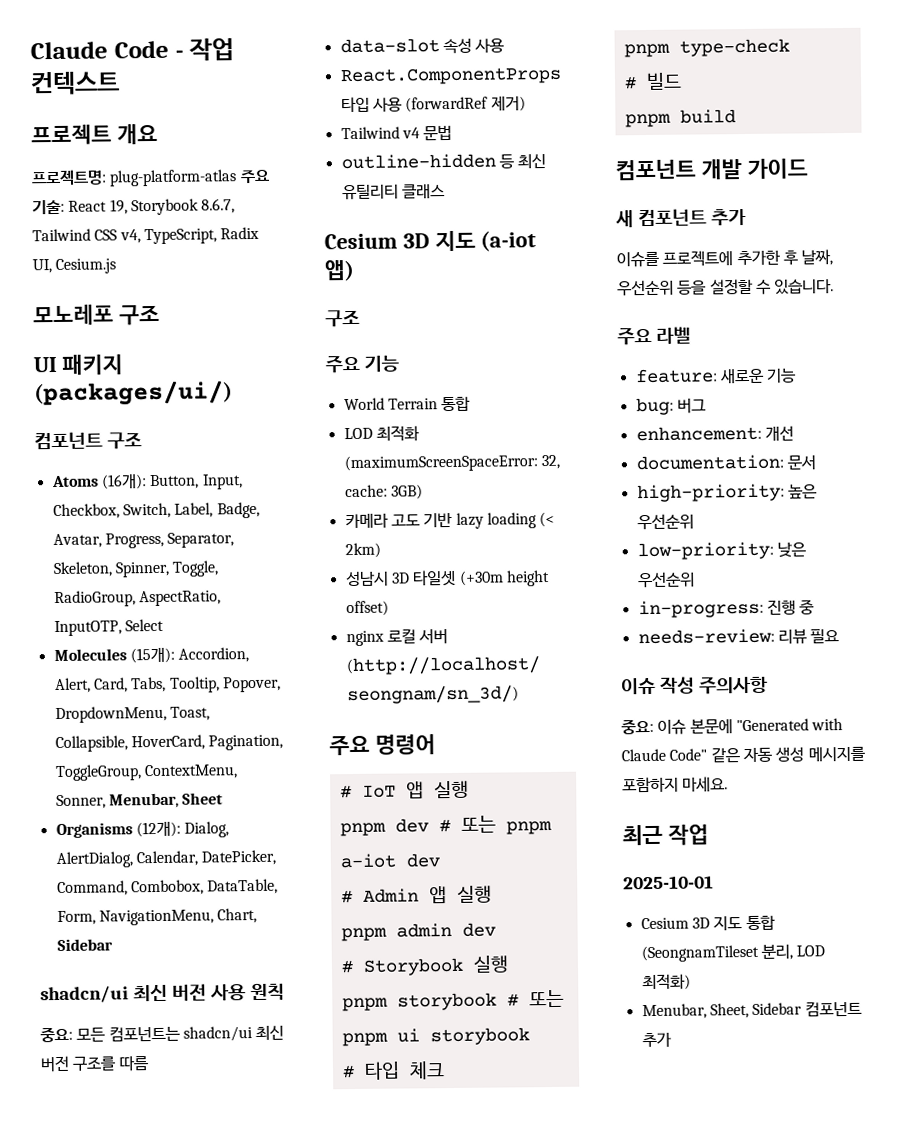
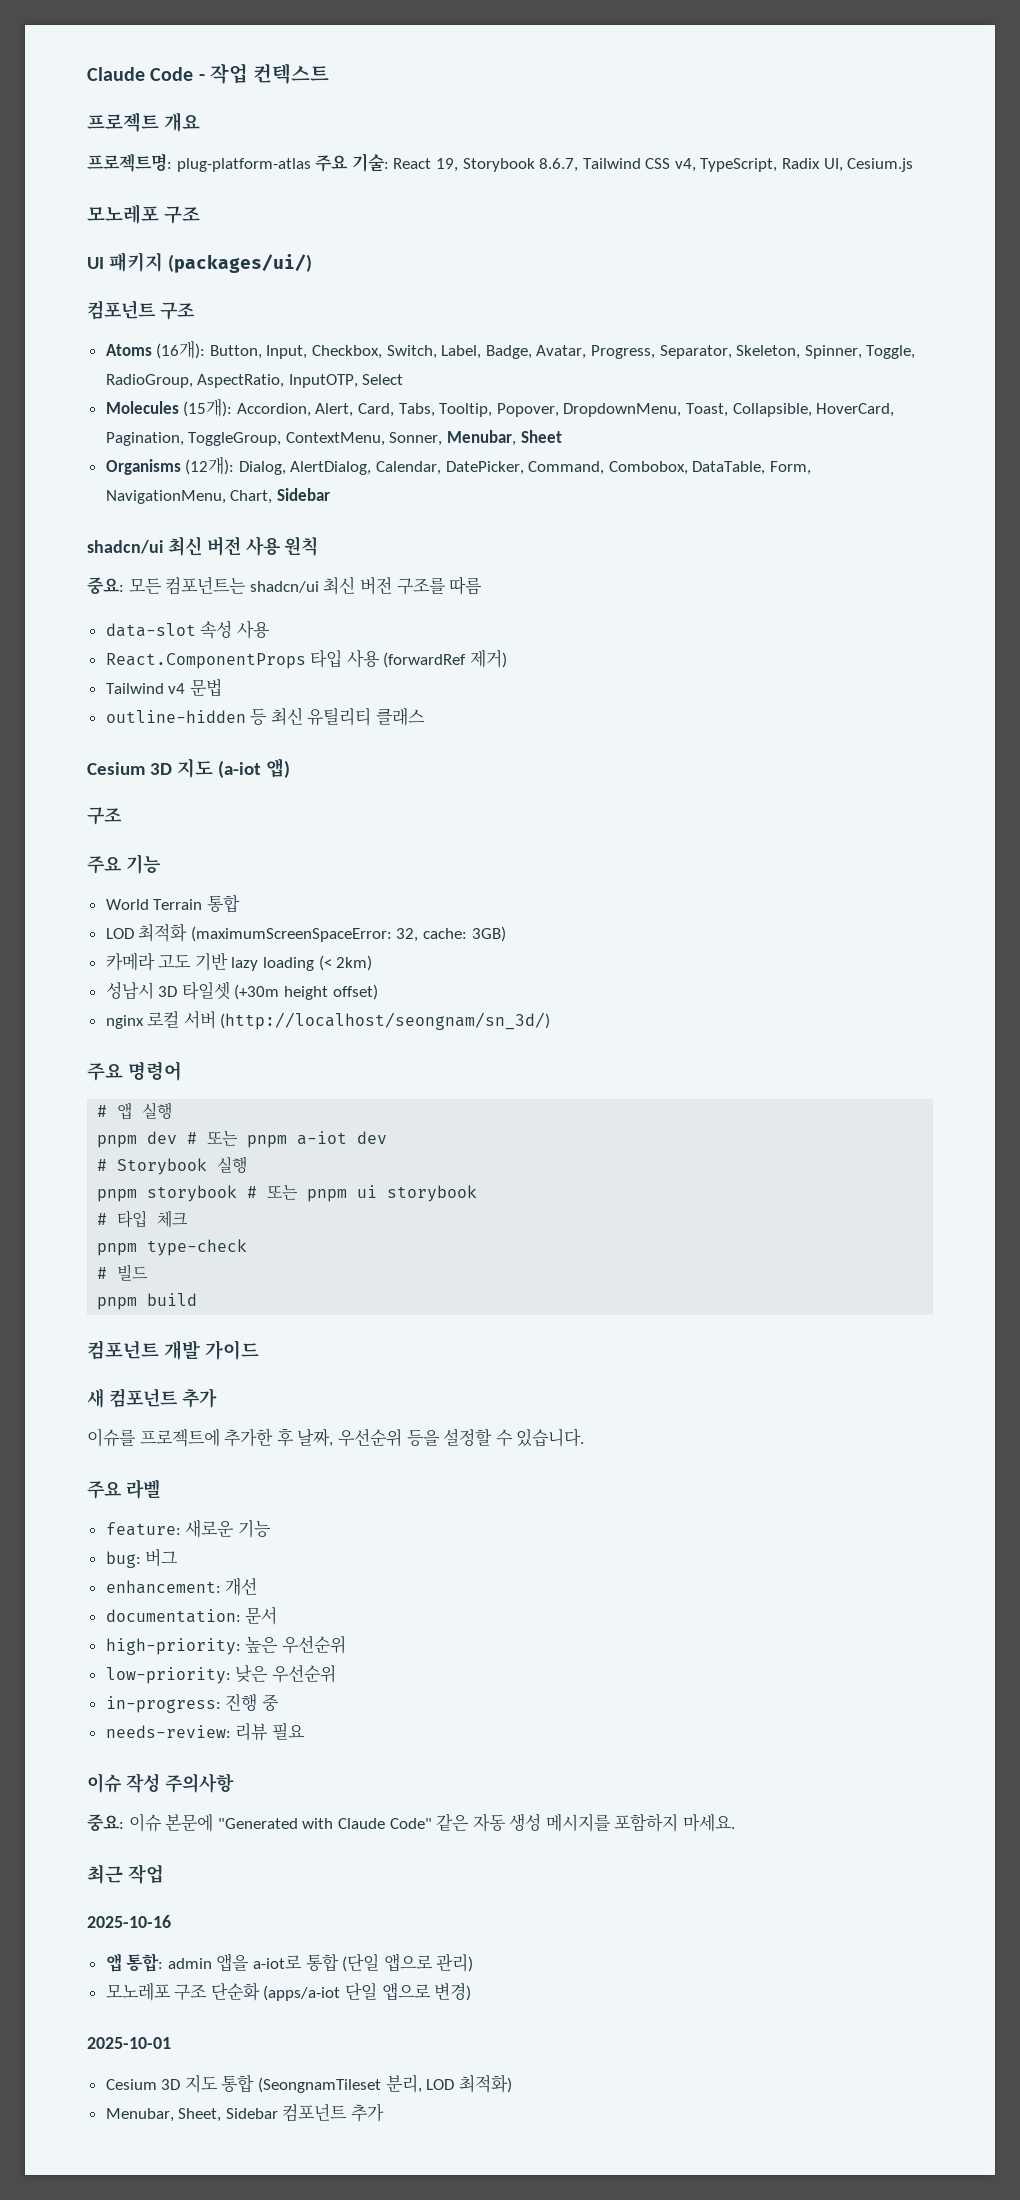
[361,785,396,798] IoT -> (108, 1111) none
[340,885,492,904] [340,922,496,942] // # Admin 앱 실행 // pnpm admin dev -> (388, 1137) none
(709, 835) none -> [87,1915,171,1928] [105,1953,474,1972] [105,1982,472,2001] // 2025-10-16 // 앱 통합: admin 앱을 a-iot로 통합 (단일 앱으로 관리) // 모노레포 구조 단순화 (apps/a-iot 단일 앱으로 변경)

